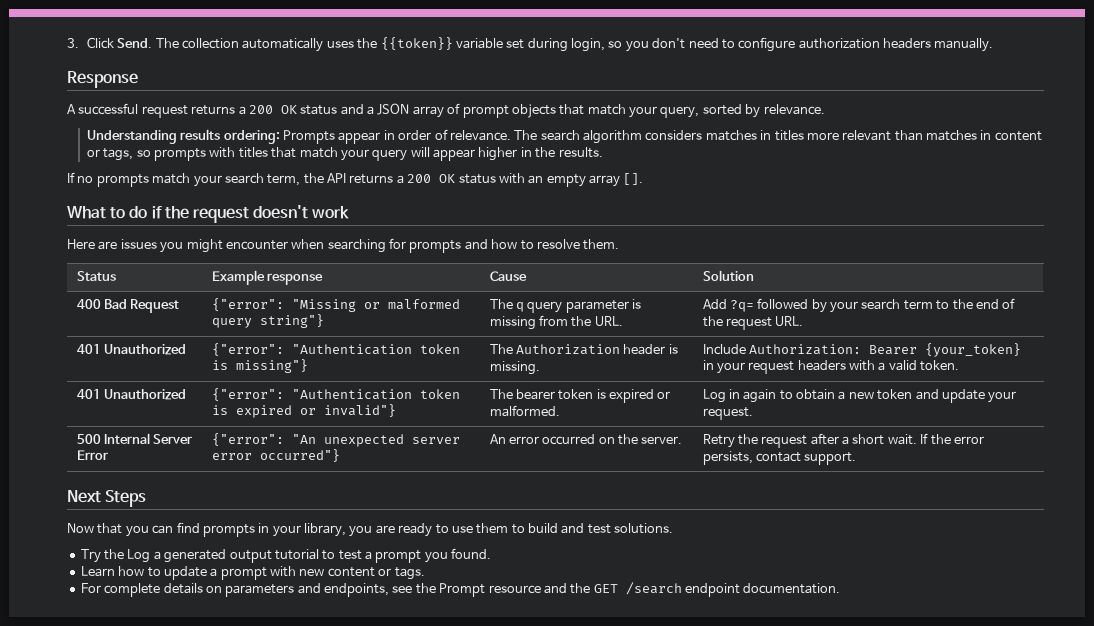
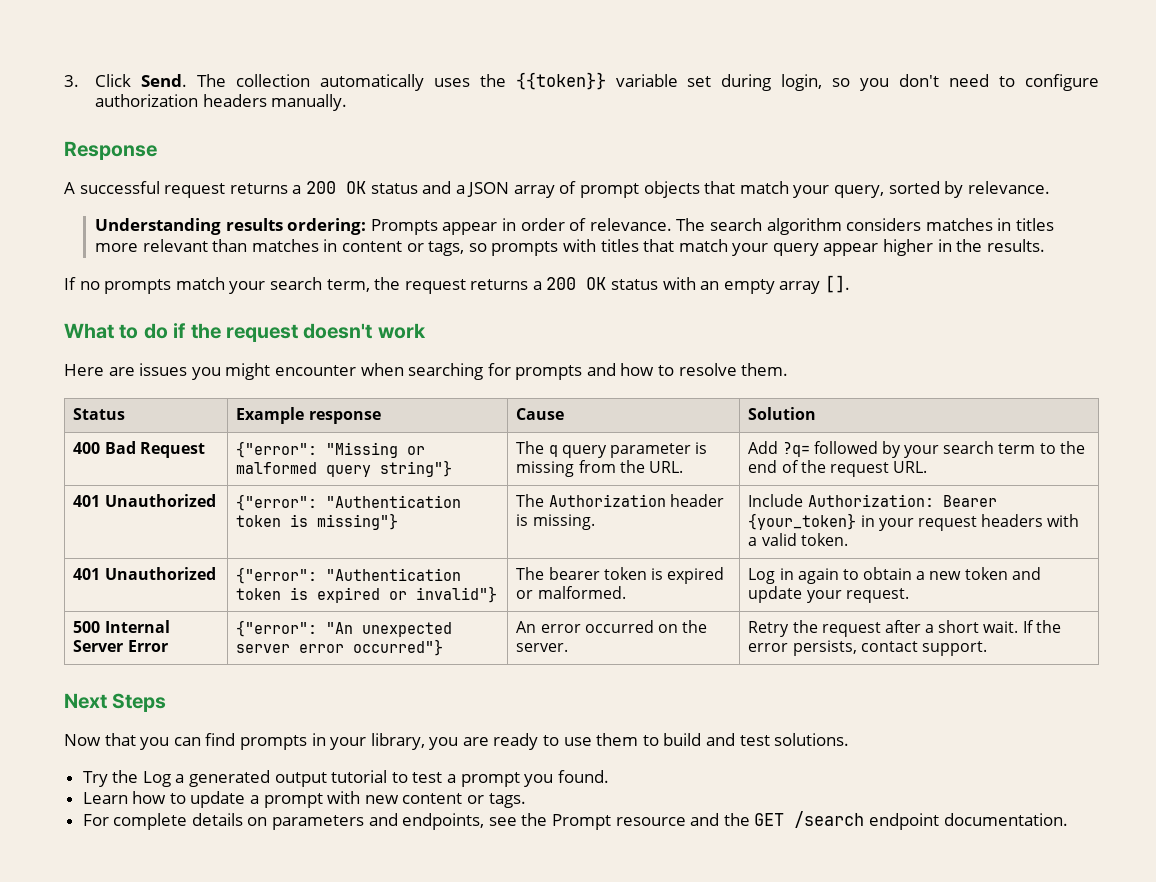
[410,147,430,157] will -> (819, 249) none
[327,173,346,183] API -> [404,279,466,294] request

